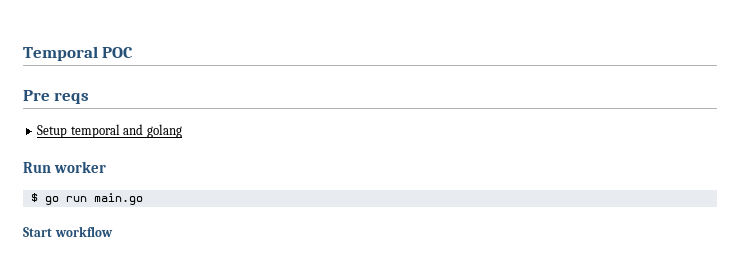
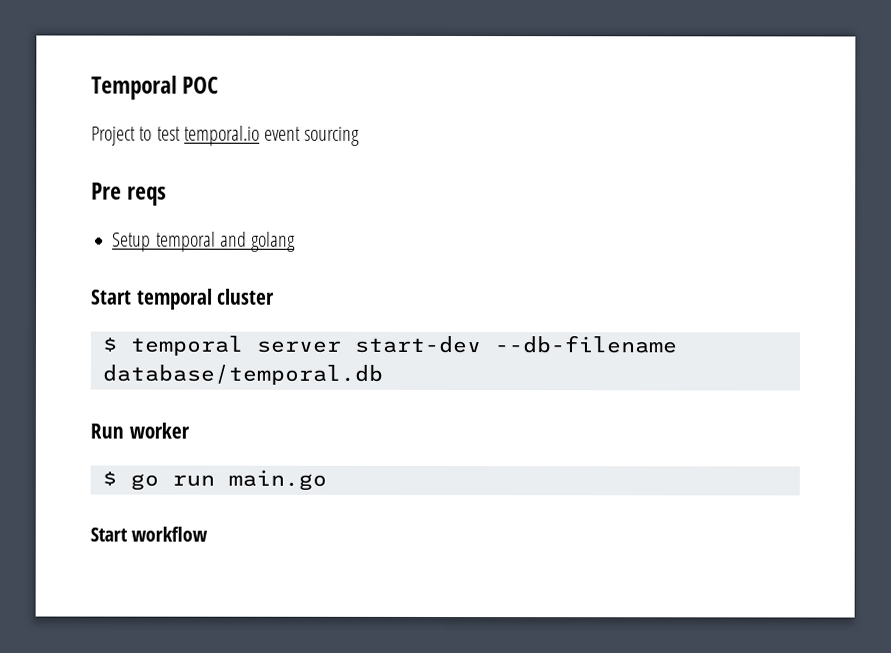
(134, 52) none -> [91,125,361,146] // Project to test temporal.io event sourcing
(182, 131) none -> [91,288,276,310] [101,335,677,356] [101,364,383,385] // Start temporal cluster // $ temporal server start-dev --db-filename database/temporal.db

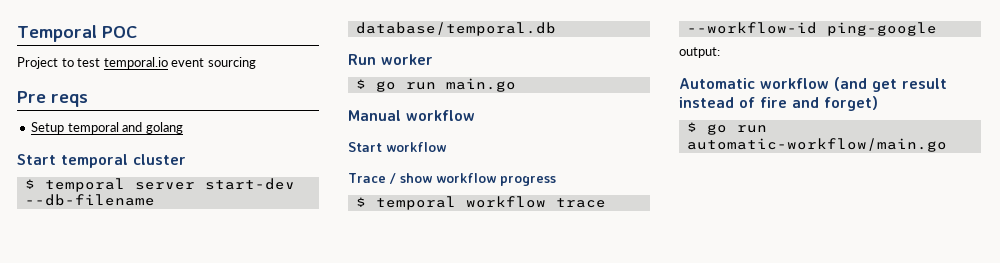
(327, 480) none -> [348,110,475,121] // Manual workflow
(209, 534) none -> [348,173,556,186] [355,196,606,210] [686,22,937,36] [679,47,720,58] [679,77,947,92] [679,96,878,111] [686,122,767,135] [686,138,947,152] // Trace / show workflow progress // $ temporal workflow trace --workflow-id ping-google // output: // Automatic workflow (and get result instead of fire and forget) // $ go run automatic-workflow/main.go

